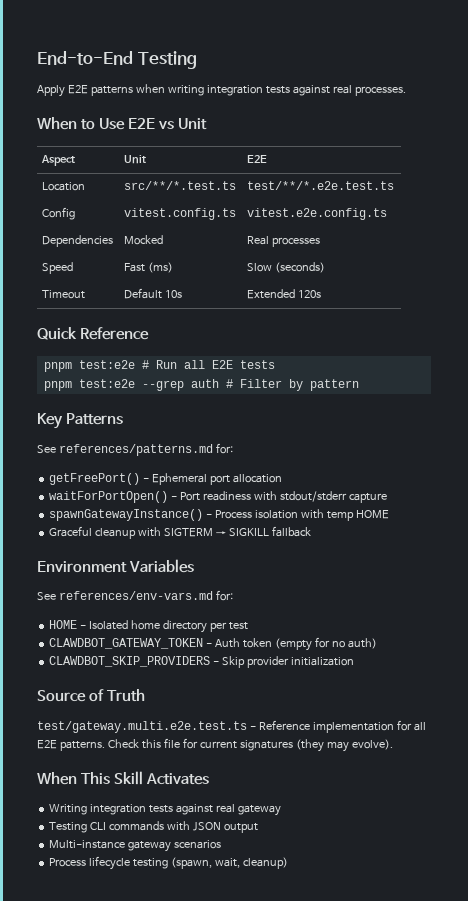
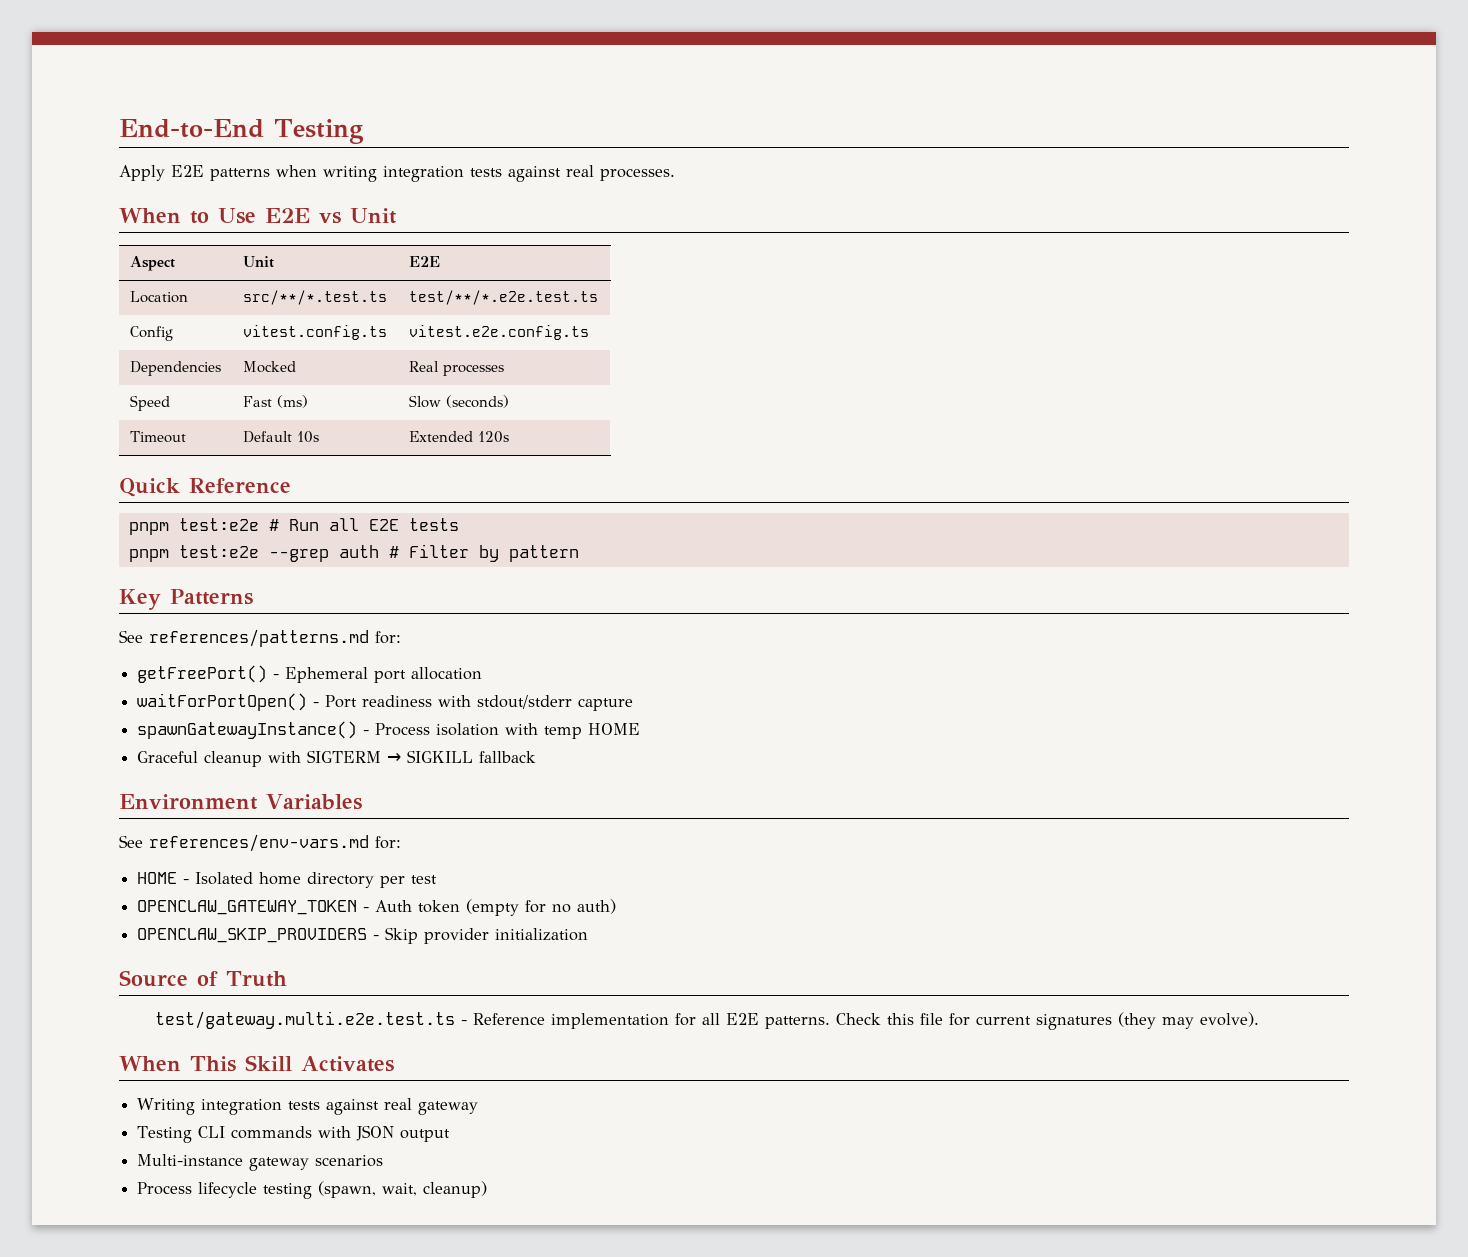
[49,638,204,649] CLAWDBOT_GATEWAY_TOKEN -> [137,900,358,915] OPENCLAW_GATEWAY_TOKEN
[49,656,211,667] CLAWDBOT_SKIP_PROVIDERS -> [137,928,368,943] OPENCLAW_SKIP_PROVIDERS

